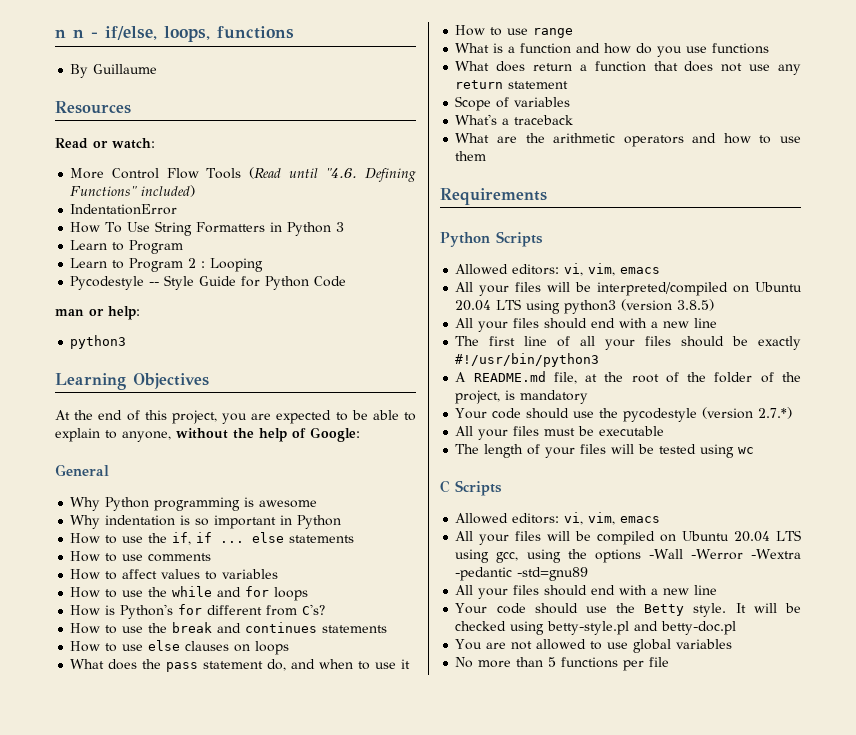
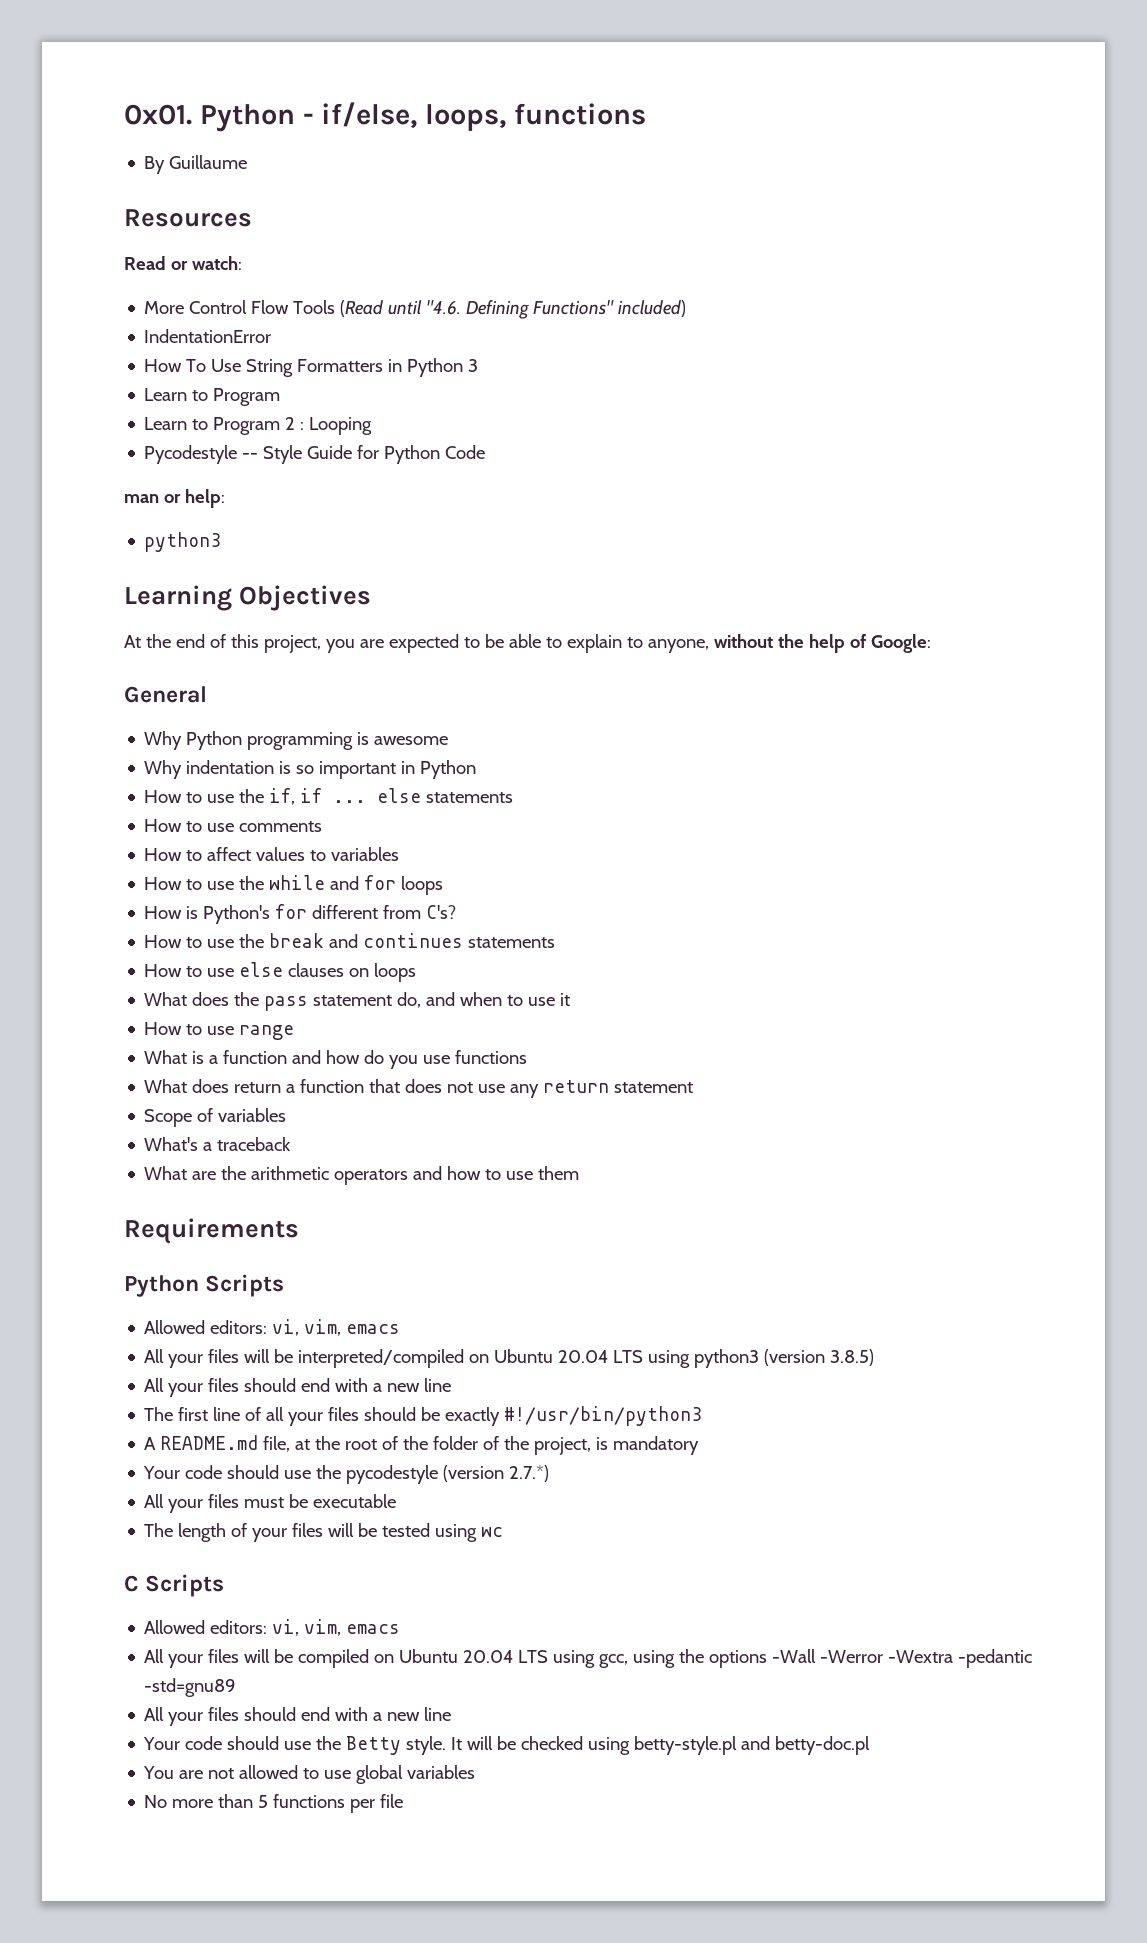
[55,29,84,38] n n -> [124,104,295,132] 0x01. Python

